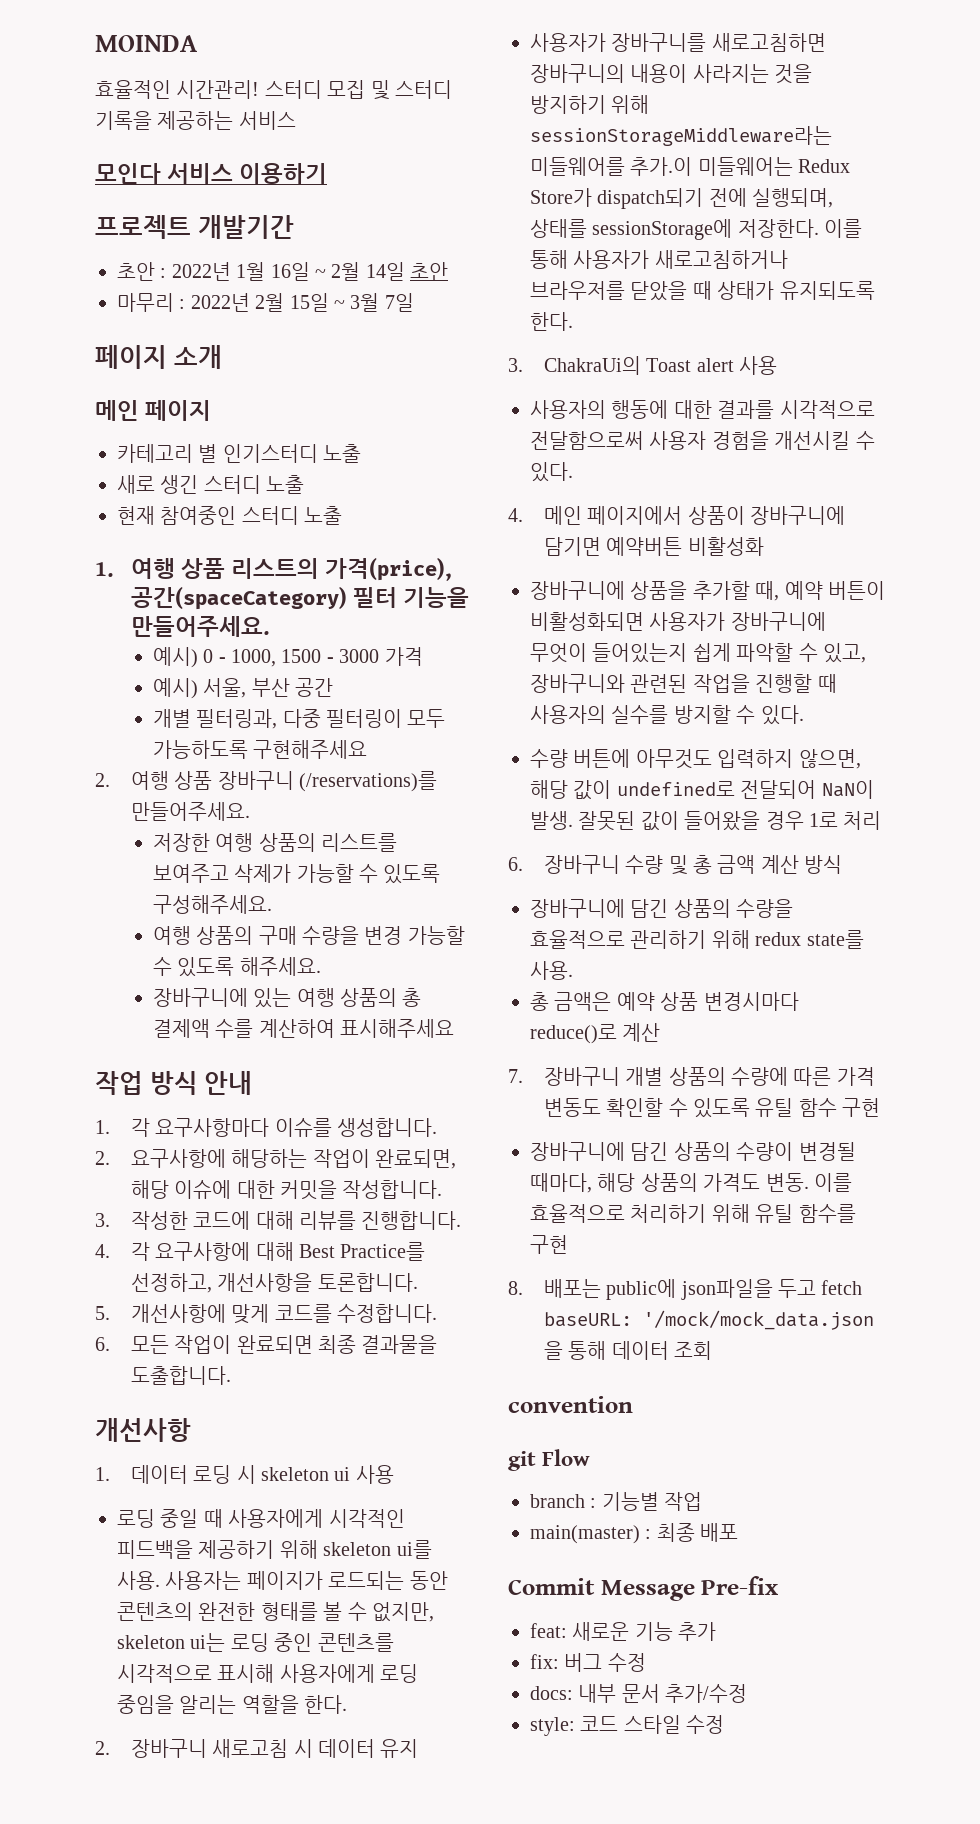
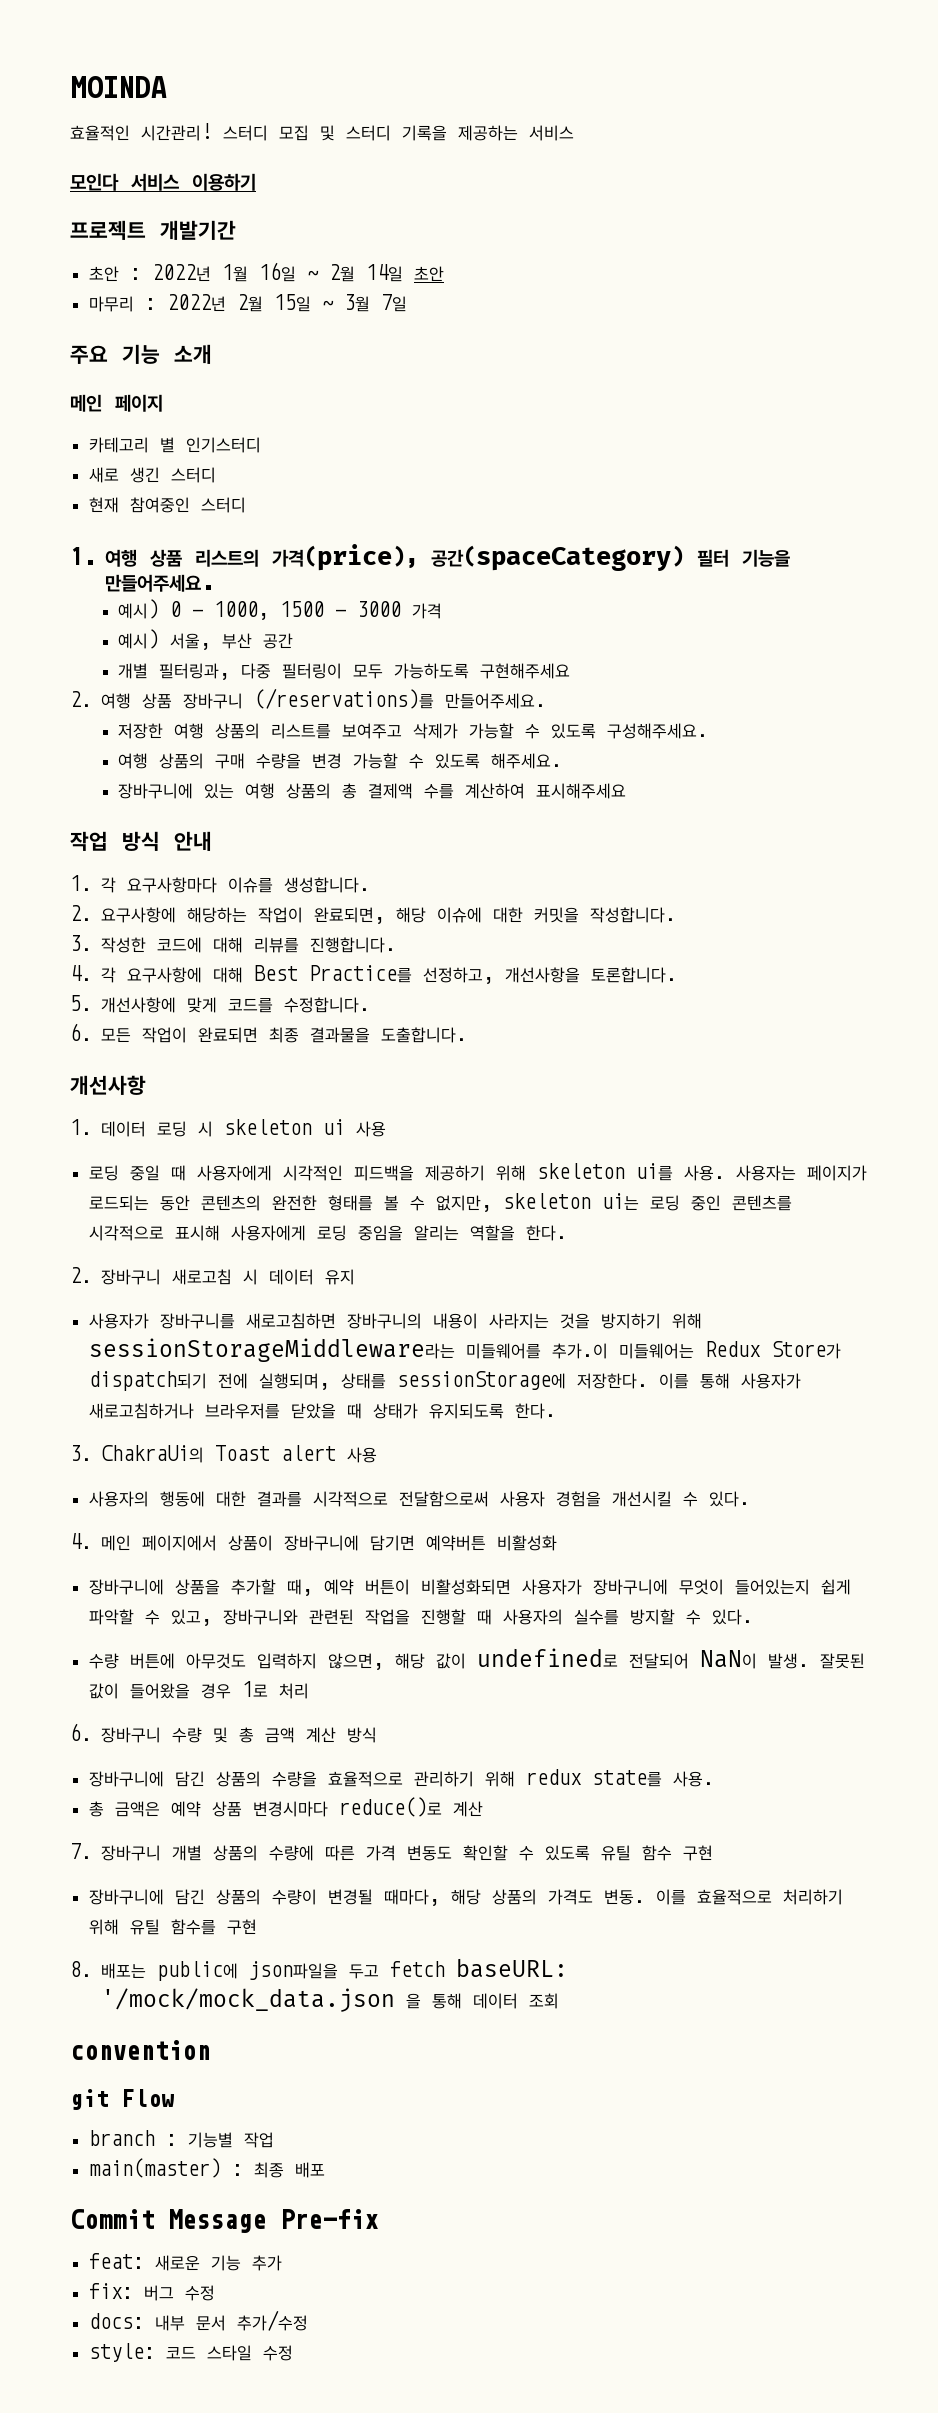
[95,345,167,369] 페이지 -> [70,344,160,364] 주요 기능
[323,444,362,463] 노출 -> (261, 445) none
[266,475,305,494] 노출 -> (216, 475) none
[304,506,343,525] 노출 -> (246, 505) none

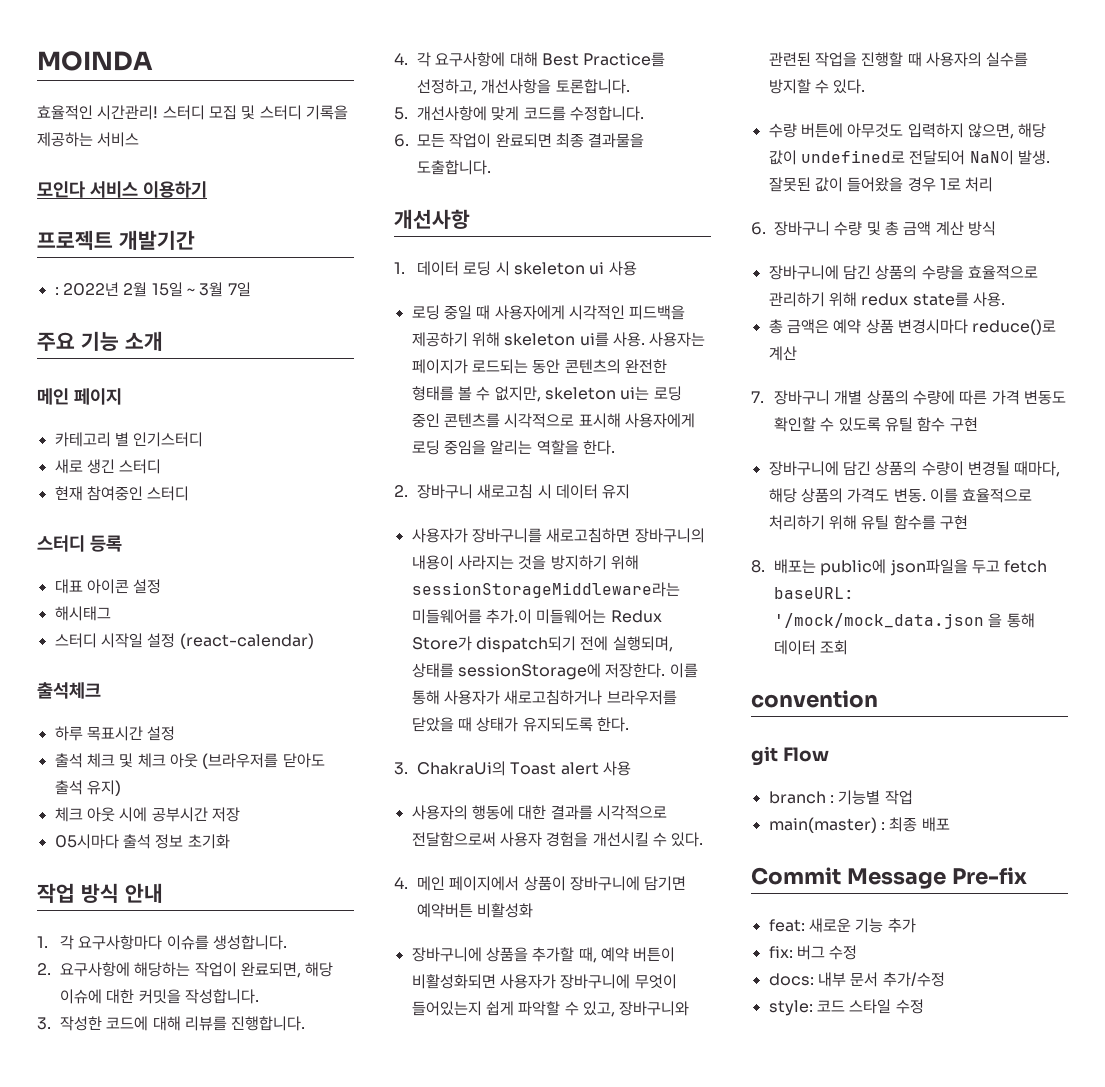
[88,262,444,282] [88,296,134,312] 초안 : 2022년 1월 16일 ~ 2월 14일 초안 // 마무리 -> (195, 240) none
[70,544,790,571] [104,574,214,592] [118,599,443,620] [118,629,294,650] [118,663,571,680] [70,688,546,709] [118,723,709,739] [118,753,563,769] [118,783,627,799] 1. 여행 상품 리스트의 가격(price), 공간(spaceCategory) 필터 기능을 만들어주세요. // 예시) 0 - 1000, 1500 - 3000 가격 // 예시) 서울, 부산 공간 // 개별 필터링과, 다중 필터링이 모두 가능하도록 구현해주세요 // 2. 여행 상품 장바구니 (/reservations)를 만들어주세요. // 저장한 여행 상품의 리스트를 보여주고 삭제가 가능할 수 있도록 구성해주세요. // 여행 상품의 구매 수량을 변경 가능할 수 있도록 해주세요. // 장바구니에 있는 여행 상품의 총 결제액 수를 계산하여 표시해주세요 -> [37,535,122,552] [54,579,162,594] [54,606,111,621] [54,633,314,649] [37,682,101,699] [54,726,176,741] [54,753,325,769] [54,780,121,796] [54,807,240,822] [54,834,230,849] 스터디 등록 // 대표 아이콘 설정 // 해시태그 // 스터디 시작일 설정 (react-calendar) // 출석체크 // 하루 목표시간 설정 // 출석 체크 및 체크 아웃 (브라우저를 닫아도 출석 유지) // 체크 아웃 시에 공부시간 저장 // 05시마다 출석 정보 초기화

